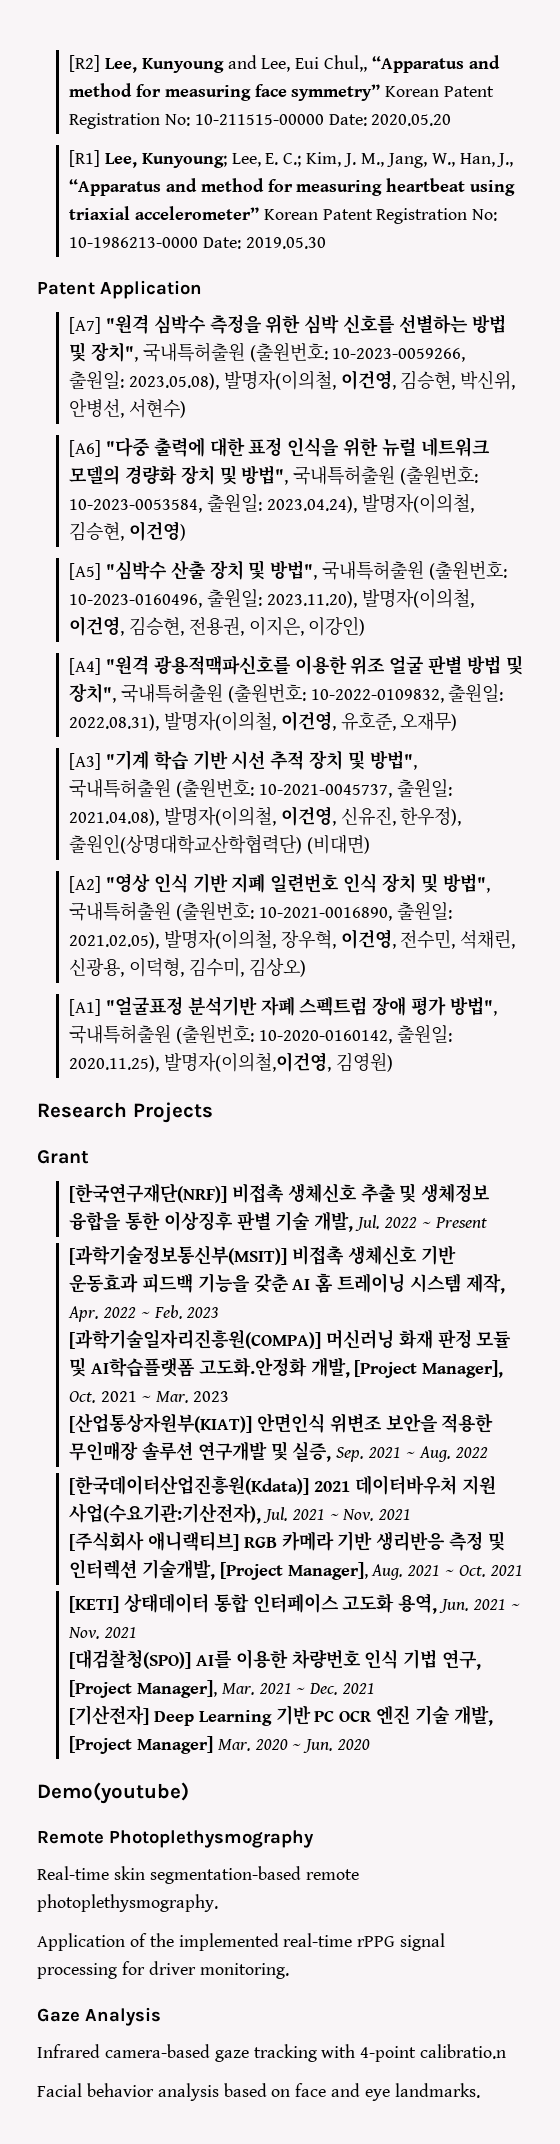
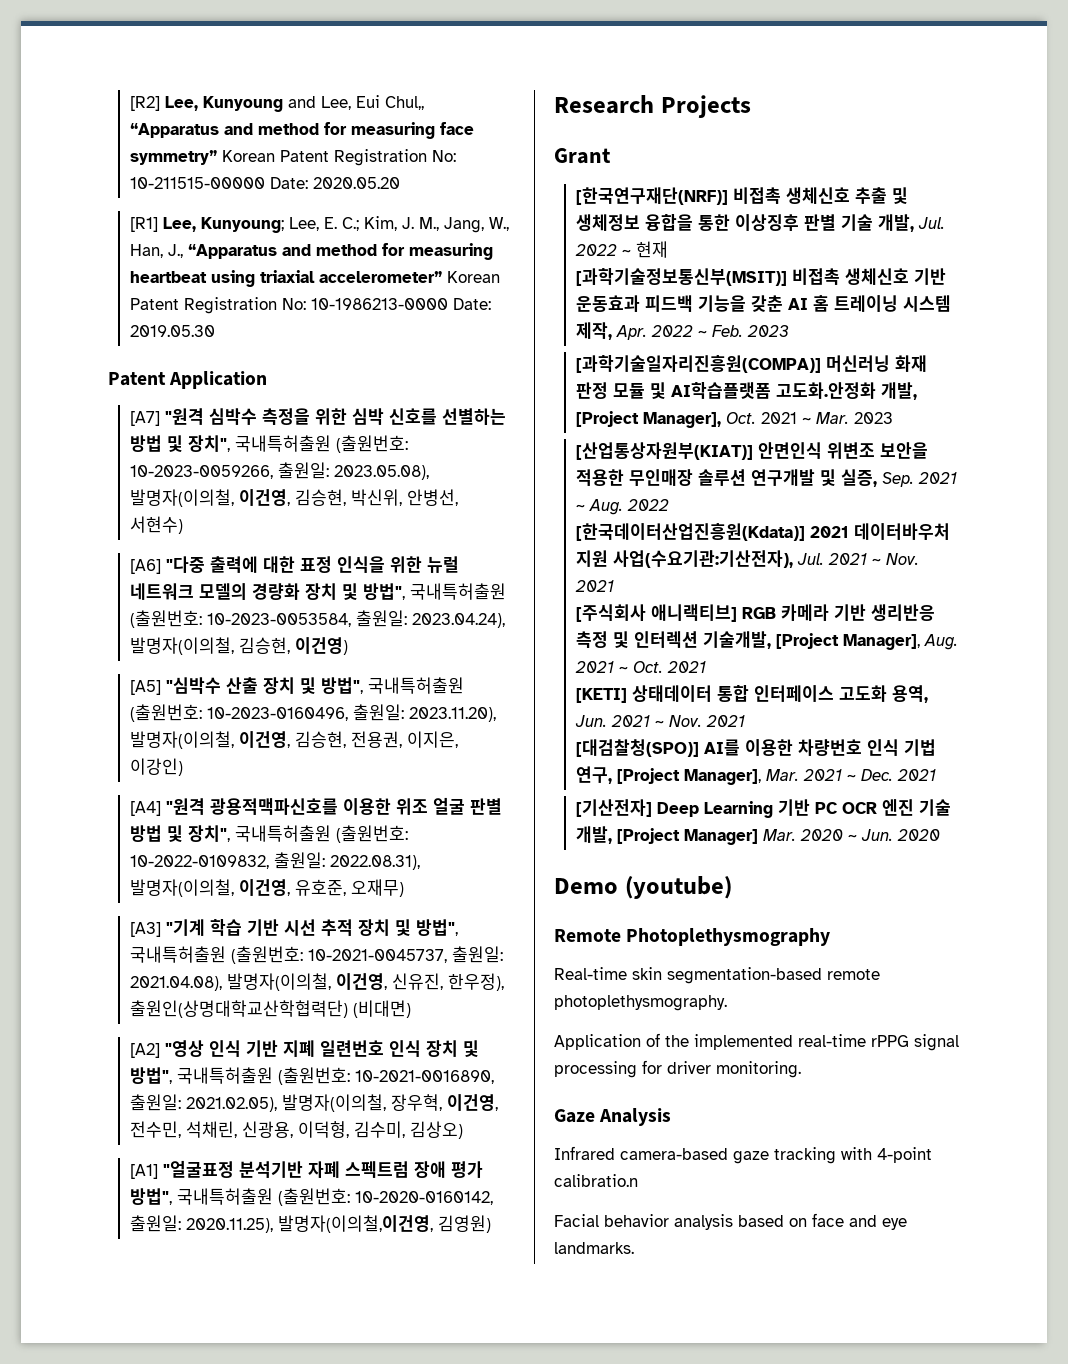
[434,1217,487,1228] Present -> [635,241,668,258] 현재
[37,1782,189,1804] Demo(youtube) -> [554,876,732,899] Demo (youtube)

